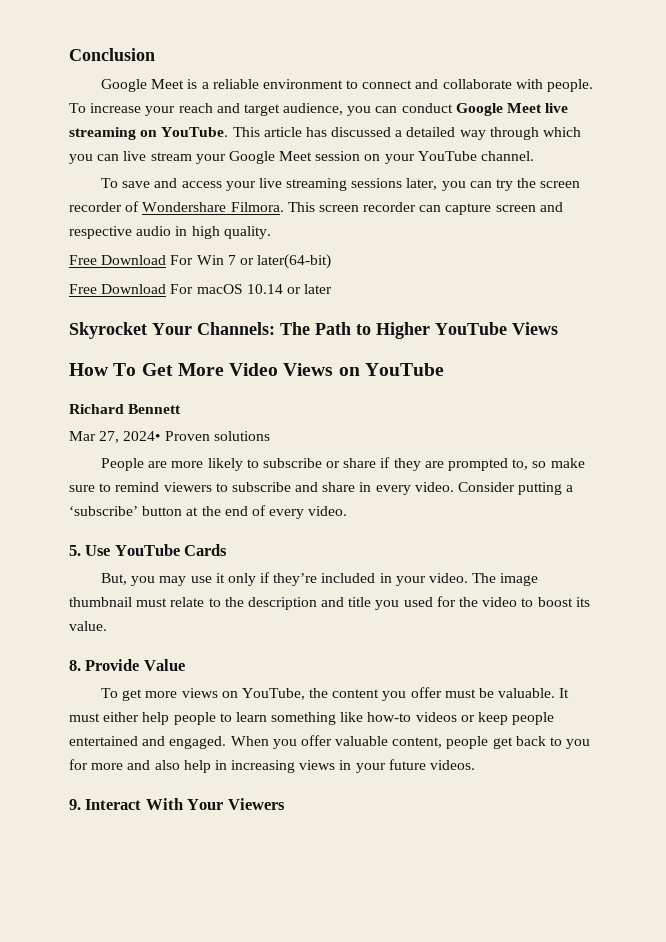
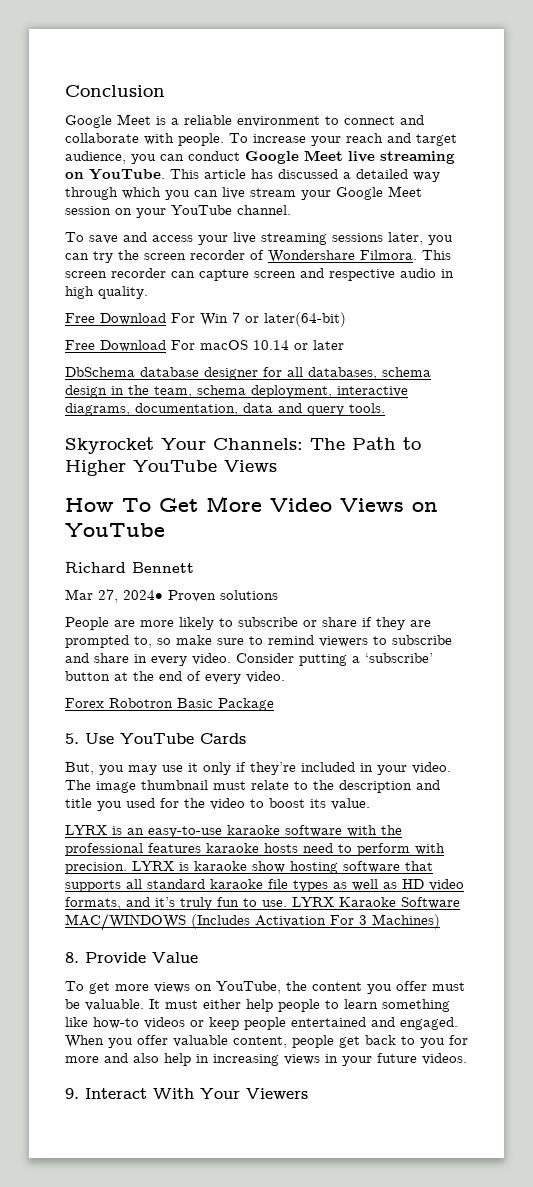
(333, 289) none -> [65,367,431,380] [65,385,408,398] [65,403,385,416] // DbSchema database designer for all databases, schema design in the team, schema deployment, interactive diagrams, documentation, data and query tools.
(348, 511) none -> [65,698,274,711] // Forex Robotron Basic Package
(107, 626) none -> [65,825,402,838] [65,843,445,856] [65,861,433,874] [65,879,464,892] [65,897,460,910] [65,913,440,931] // LYRX is an easy-to-use karaoke software with the professional features karaoke hosts need to perform with precision. LYRX is karaoke show hosting software that supports all standard karaoke file types as well as HD video formats, and it’s truly fun to use. LYRX Karaoke Software MAC/WINDOWS (Includes Activation For 3 Machines)

